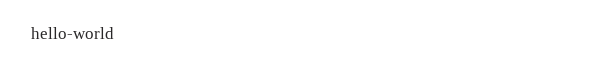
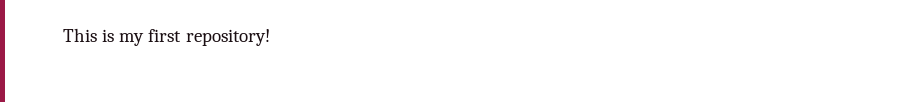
[31,27,114,39] hello-world -> [63,28,270,46] This is my first repository!

